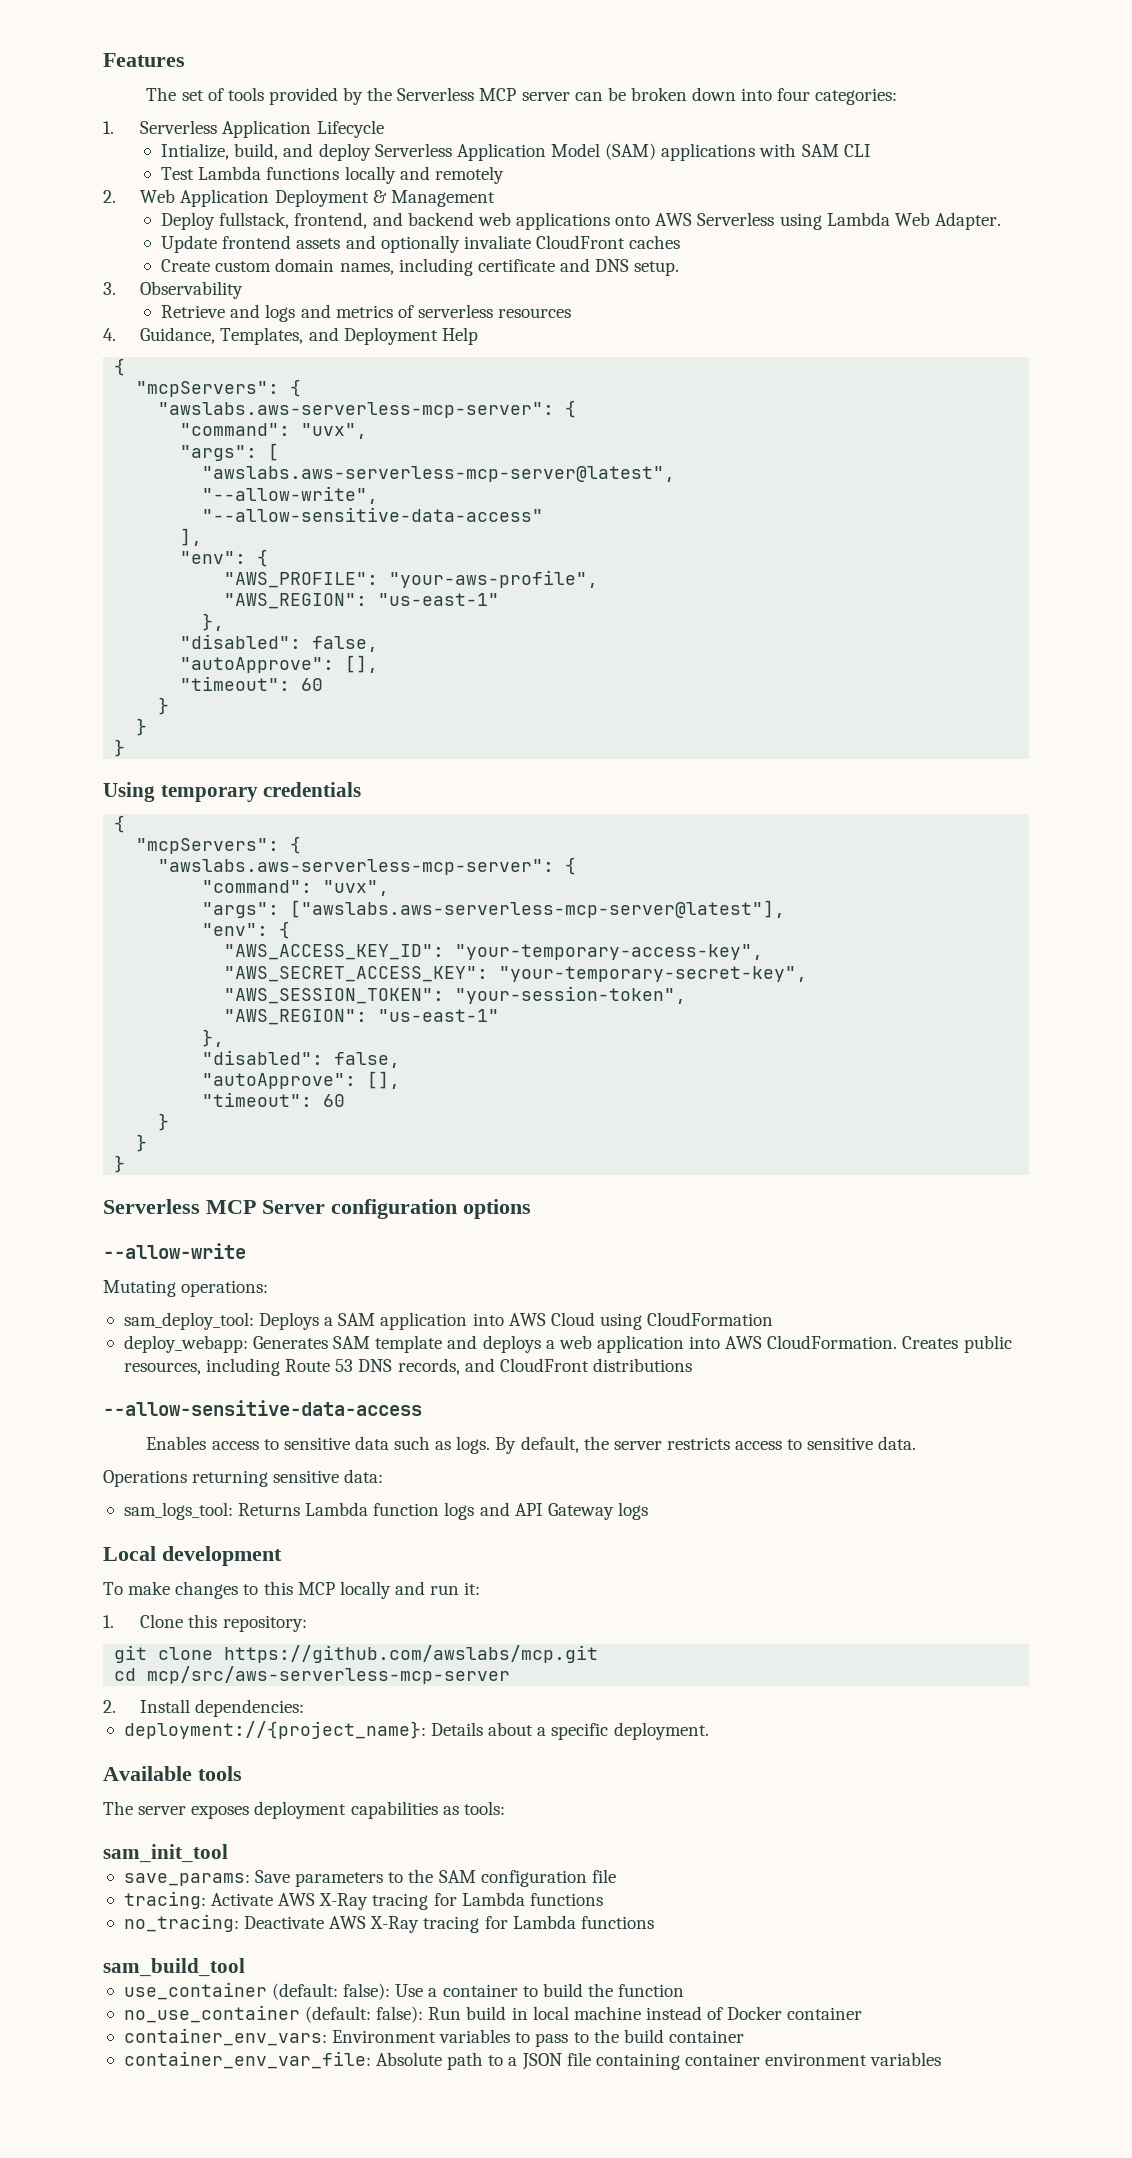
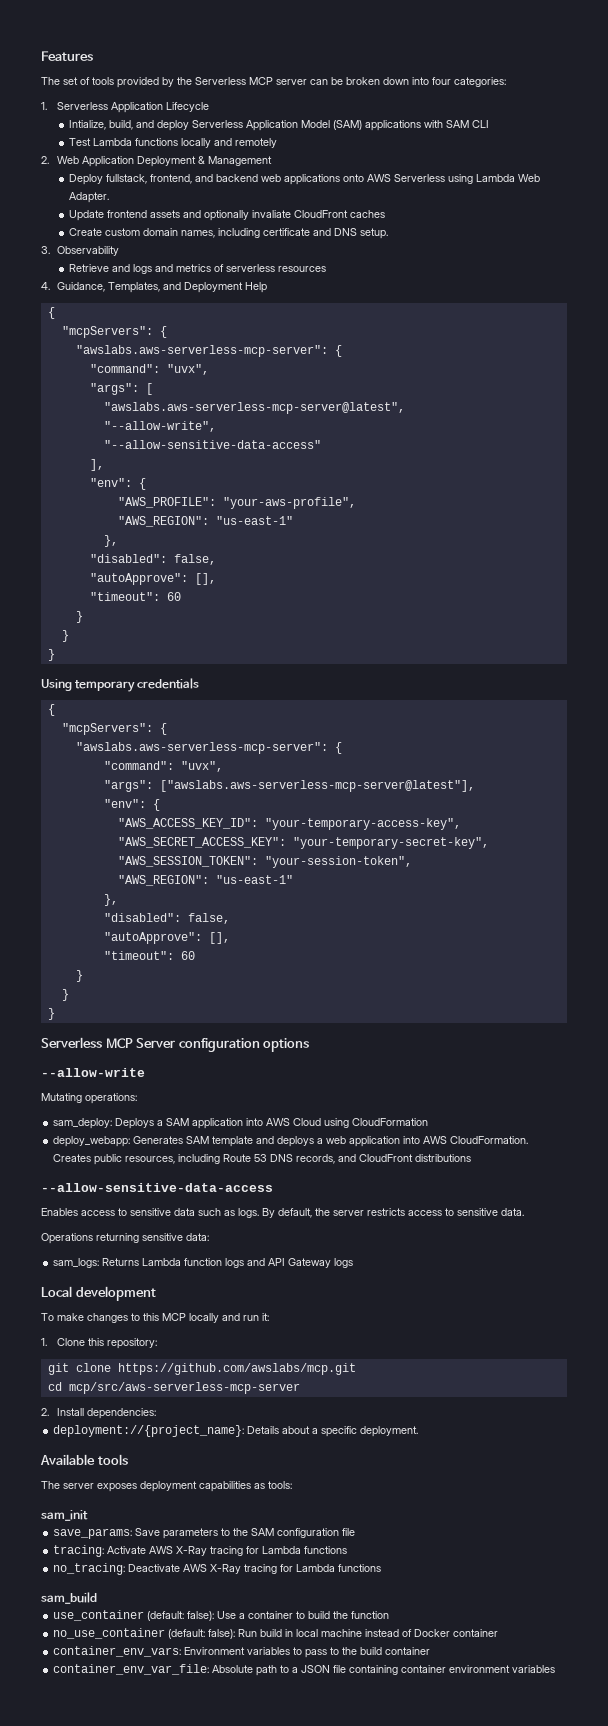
[123,1312,254,1330] sam_deploy_tool: -> [53,1118,113,1129] sam_deploy:
[123,1502,233,1520] sam_logs_tool: -> [53,1258,100,1268] sam_logs:
[103,1844,228,1863] sam_init_tool -> [41,1510,88,1521] sam_init
[103,1958,245,1977] sam_build_tool -> [41,1592,97,1604] sam_build

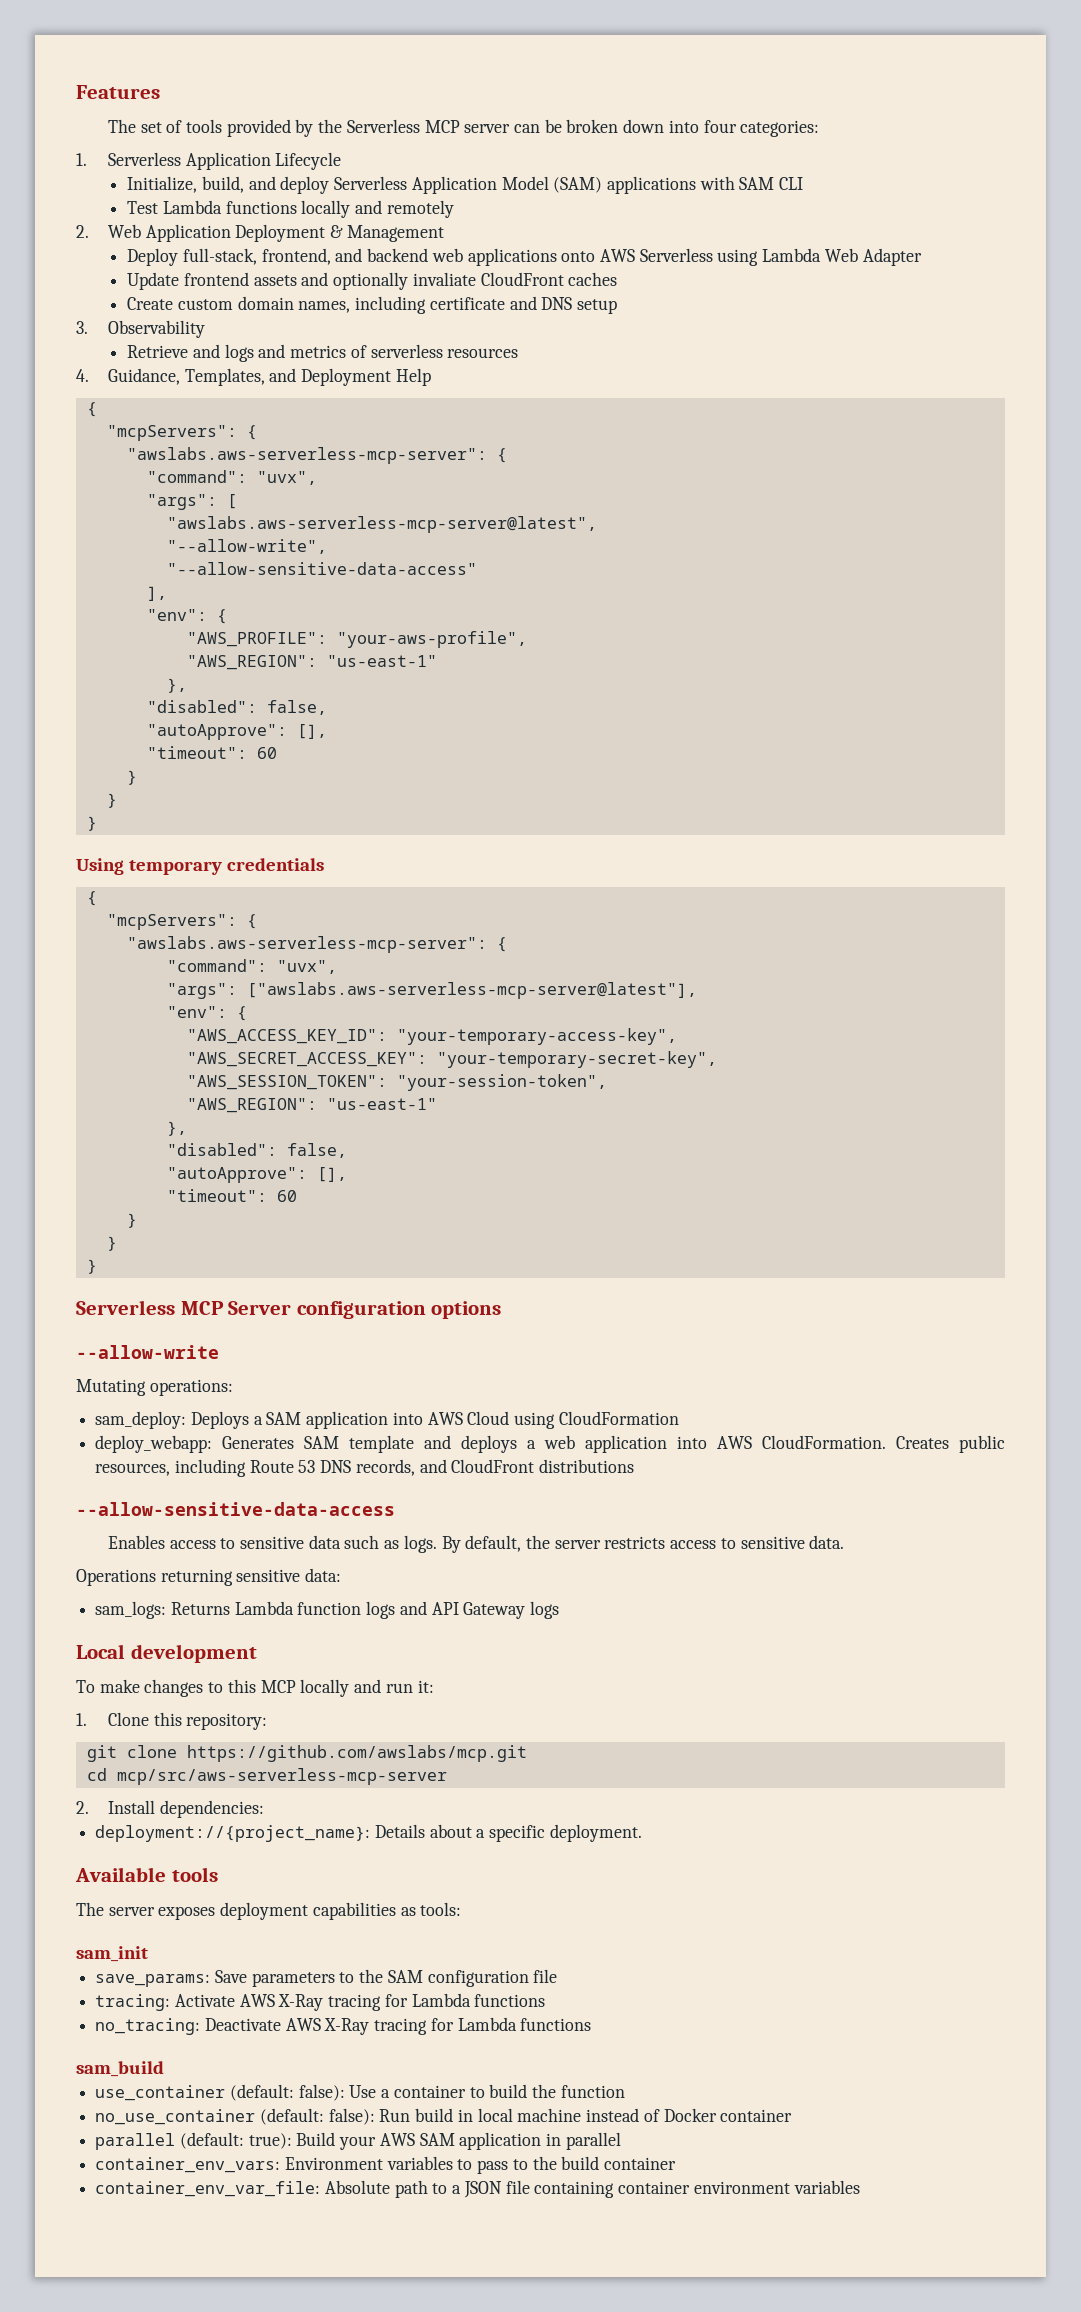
[69,120,107,130] Intialize, -> [127,176,198,193] Initialize,
[106,174,148,184] fullstack, -> [182,248,257,265] full-stack,
[69,192,110,203] Adapter. -> [862,248,922,266] Adapter
[360,228,389,239] setup. -> [576,299,617,314] setup
(499, 1633) none -> [95,2132,621,2150] // parallel (default: true): Build your AWS SAM application in parallel

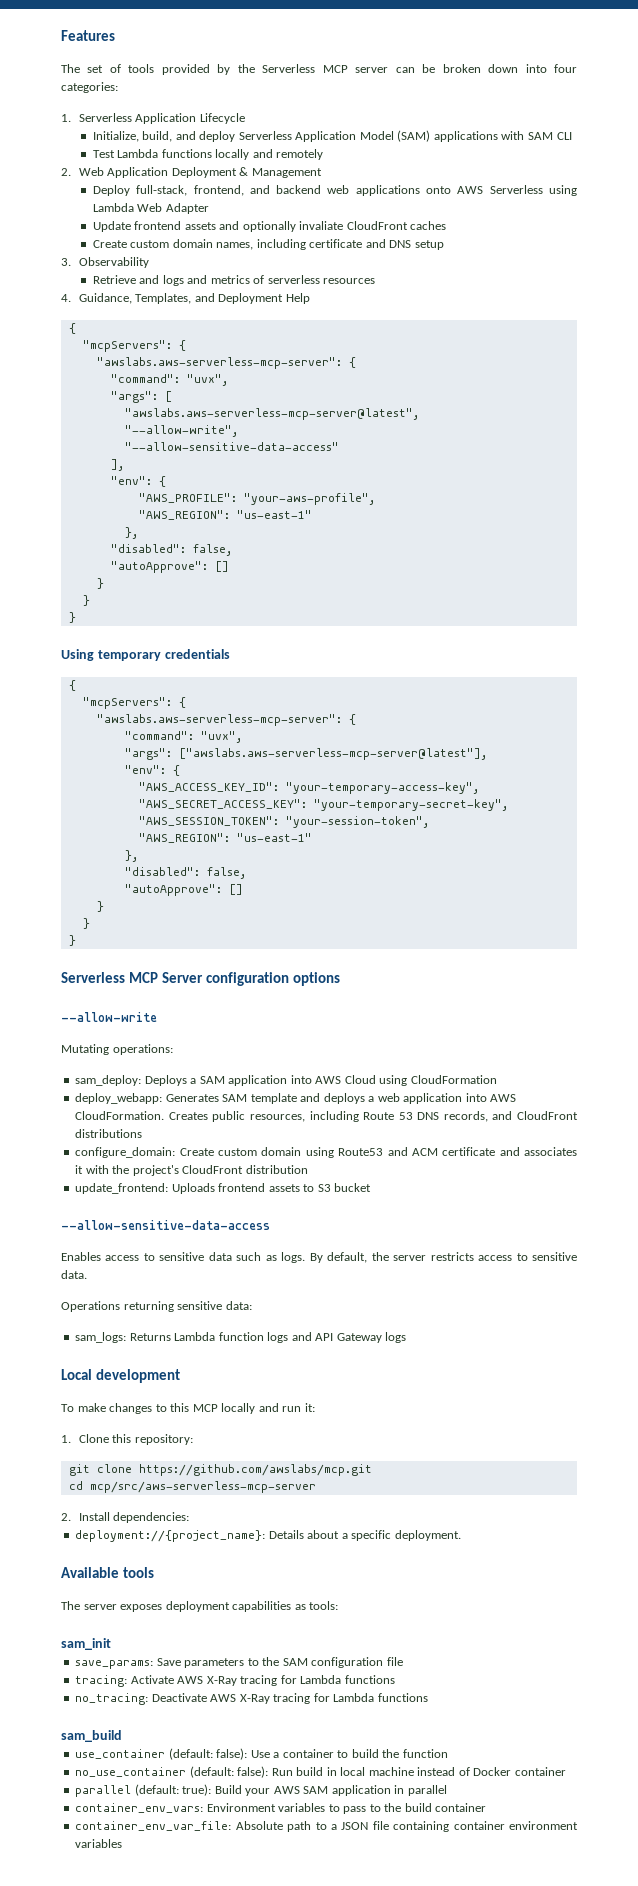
[296,724,327,739] [146,746,277,759] [], // "timeout": 60 -> [214,561,229,572] []
[316,1167,347,1182] [166,1189,297,1202] [], // "timeout": 60 -> [228,884,243,895] []
(635, 1466) none -> [75,1147,577,1158] [75,1165,308,1176] [75,1183,372,1194] // configure_domain: Create custom domain using Route53 and ACM certificate and associates it with the project's CloudFront distribution // update_frontend: Uploads frontend assets to S3 bucket

